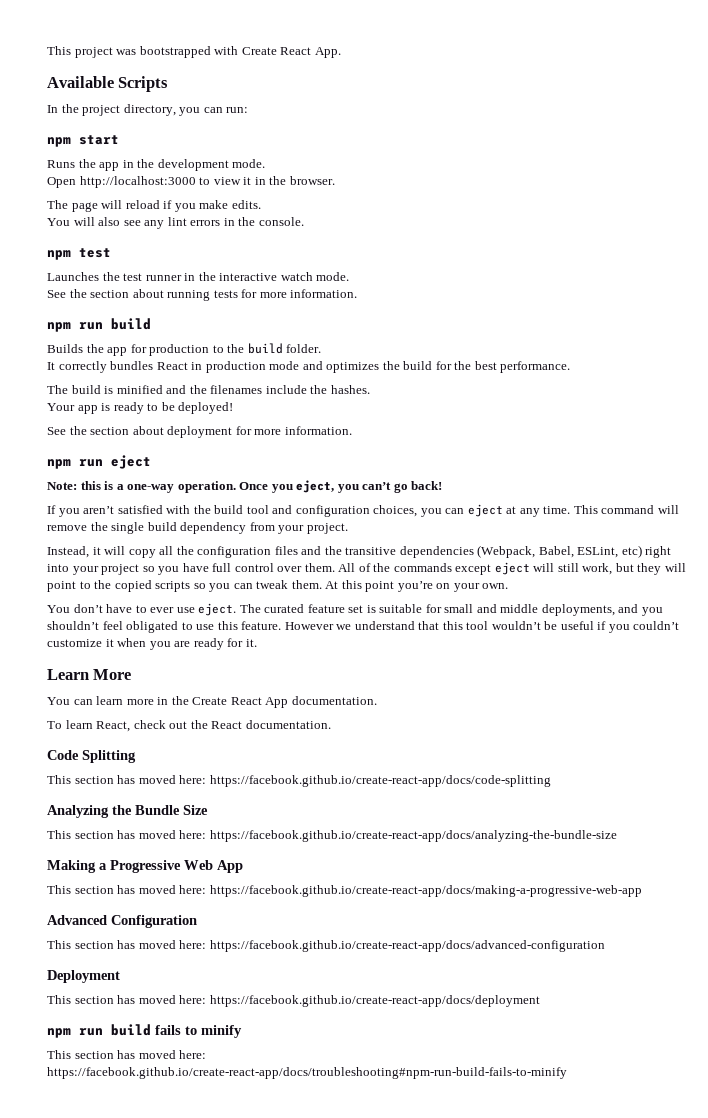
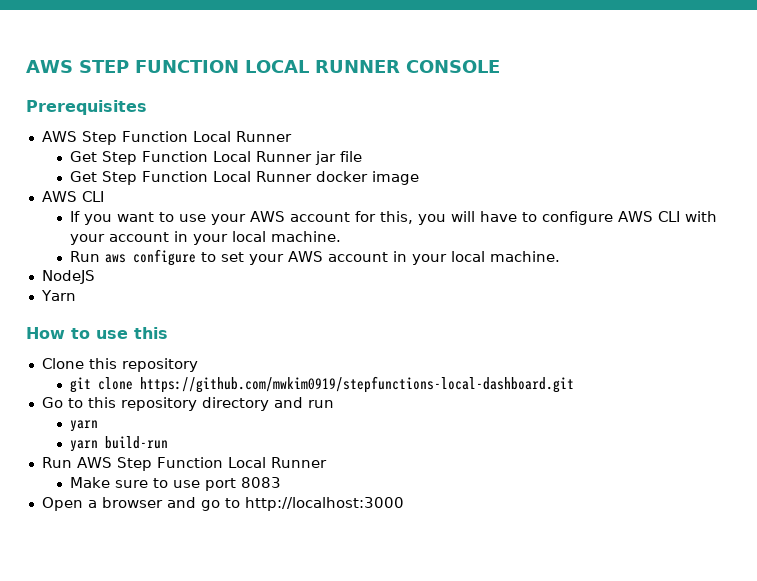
[47,46,341,58] [47,76,169,92] [47,104,249,116] [47,135,119,147] [47,159,266,171] [47,176,335,188] [47,200,261,212] [47,217,304,229] [47,248,111,260] [47,272,350,281] [47,289,358,301] [47,318,151,332] [47,343,322,356] [47,361,571,373] [47,385,370,394] [47,402,234,414] [47,426,352,438] [47,455,151,469] [47,480,443,493] [47,504,679,517] [47,522,348,534] [47,545,672,558] [47,562,686,575] [47,580,509,592] [47,603,663,616] [47,621,680,633] [47,638,257,650] [47,669,132,680] [47,696,377,708] [47,720,331,732] [47,750,136,763] [47,775,551,787] [47,805,208,818] [47,830,617,842] [47,860,243,873] [47,885,642,897] [47,915,197,928] [47,940,605,952] [47,970,120,983] [47,995,540,1007] [47,1024,242,1038] [47,1050,207,1059] [47,1067,567,1079] This project was bootstrapped with Create React App. // Available Scripts // In the project directory, you can run: // npm start // Runs the app in the development mode. // Open http://localhost:3000 to view it in the browser. // The page will reload if you make edits. // You will also see any lint errors in the console. // npm test // Launches the test runner in the interactive watch mode. // See the section about running tests for more information. // npm run build // Builds the app for production to the build folder. // It correctly bundles React in production mode and optimizes the build for the best performance. // The build is minified and the filenames include the hashes. // Your app is ready to be deployed! // See the section about deployment for more information. // npm run eject // Note: this is a one-way operation. Once you eject, you can’t go back! // If you aren’t satisfied with the build tool and configuration choices, you can eject at any time. This command will remove the single build dependency from your project. // Instead, it will copy all the configuration files and the transitive dependencies (Webpack, Babel, ESLint, etc) right into your project so you have full control over them. All of the commands except eject will still work, but they will point to the copied scripts so you can tweak them. At this point you’re on your own. // You don’t have to ever use eject. The curated feature set is suitable for small and middle deployments, and you shouldn’t feel obligated to use this feature. However we understand that this tool wouldn’t be useful if you couldn’t customize it when you are ready for it. // Learn More // You can learn more in the Create React App documentation. // To learn React, check out the React documentation. // Code Splitting // This section has moved here: https://facebook.github.io/create-react-app/docs/code-splitting // Analyzing the Bundle Size // This section has moved here: https://facebook.github.io/create-react-app/docs/analyzing-the-bundle-size // Making a Progressive Web App // This section has moved here: https://facebook.github.io/create-react-app/docs/making-a-progressive-web-app // Advanced Configuration // This section has moved here: https://facebook.github.io/create-react-app/docs/advanced-configuration // Deployment // This section has moved here: https://facebook.github.io/create-react-app/docs/deployment // npm run build fails to minify // This section has moved here: https://facebook.github.io/create-react-app/docs/troubleshooting#npm-run-build-fails-to-minify -> [26,60,500,73] [26,100,147,115] [41,131,292,145] [70,151,363,165] [70,171,420,185] [41,191,104,202] [70,211,718,225] [70,231,342,245] [70,249,561,266] [41,270,95,284] [40,290,76,301] [26,327,168,339] [41,358,198,372] [70,376,575,393] [41,397,334,411] [70,420,99,432] [70,436,169,452] [41,457,327,471] [70,477,282,491] [41,497,404,511] AWS STEP FUNCTION LOCAL RUNNER CONSOLE // Prerequisites // AWS Step Function Local Runner // Get Step Function Local Runner jar file // Get Step Function Local Runner docker image // AWS CLI // If you want to use your AWS account for this, you will have to configure AWS CLI with your account in your local machine. // Run aws configure to set your AWS account in your local machine. // NodeJS // Yarn // How to use this // Clone this repository // git clone https://github.com/mwkim0919/stepfunctions-local-dashboard.git // Go to this repository directory and run // yarn // yarn build-run // Run AWS Step Function Local Runner // Make sure to use port 8083 // Open a browser and go to http://localhost:3000

